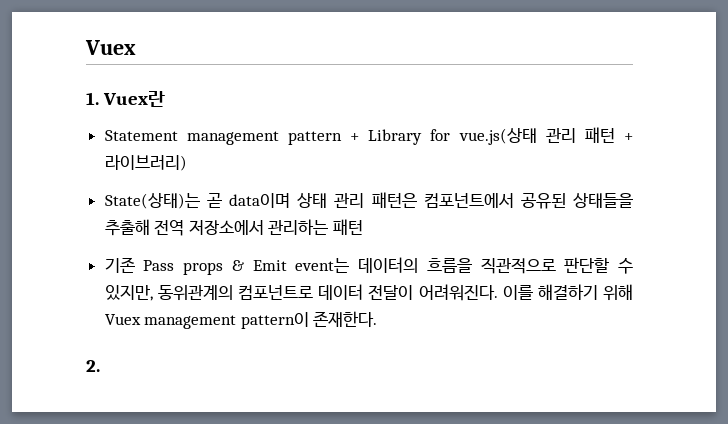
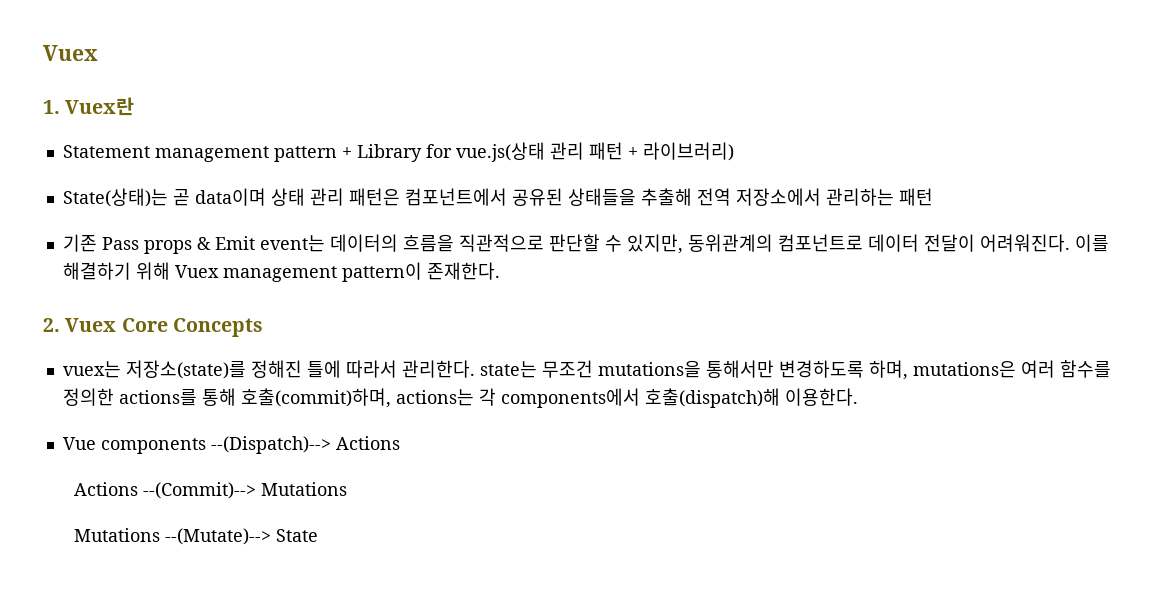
(100, 366) none -> [65,318,263,337] [62,360,1111,380] [62,388,858,408] [62,436,400,454] [74,482,348,499] [74,528,319,545] Vuex Core Concepts // vuex는 저장소(state)를 정해진 틀에 따라서 관리한다. state는 무조건 mutations을 통해서만 변경하도록 하며, mutations은 여러 함수를 정의한 actions를 통해 호출(commit)하며, actions는 각 components에서 호출(dispatch)해 이용한다. // Vue components --(Dispatch)--> Actions // Actions --(Commit)--> Mutations // Mutations --(Mutate)--> State

